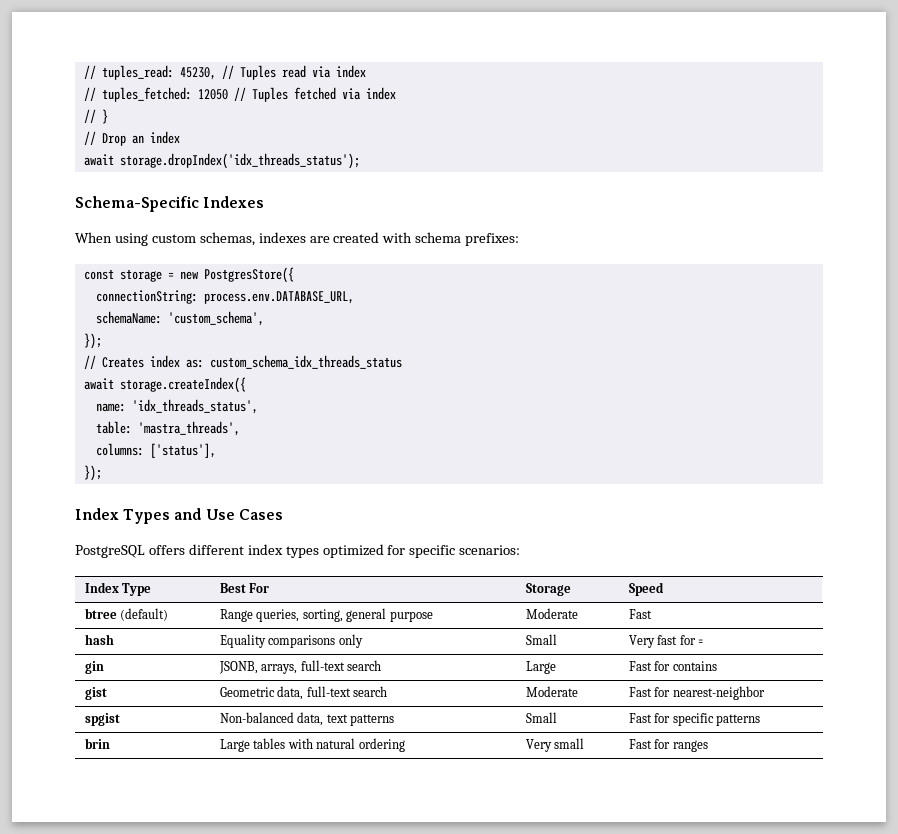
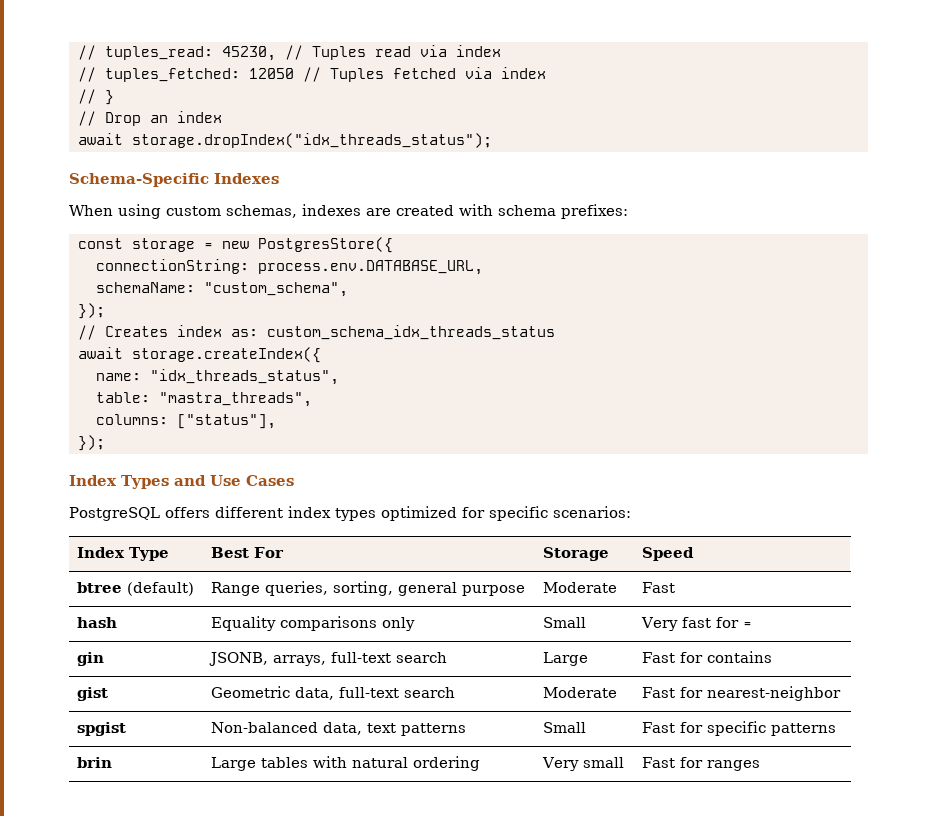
[119,153,360,169] storage.dropIndex('idx_threads_status'); -> [131,133,492,148] storage.dropIndex("idx_threads_status");
[167,311,264,326] 'custom_schema', -> [203,282,348,297] "custom_schema",
[131,399,258,414] 'idx_threads_status', -> [149,369,339,385] "idx_threads_status",
[137,421,240,436] 'mastra_threads', -> [158,392,312,407] "mastra_threads",
[149,443,216,458] ['status'], -> [176,414,276,429] ["status"],

